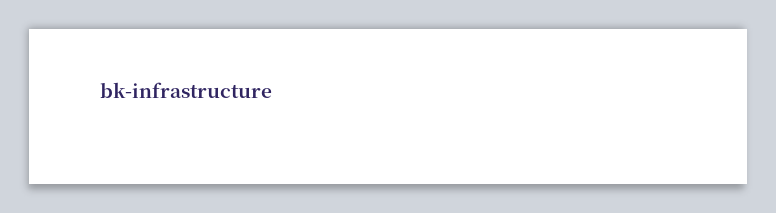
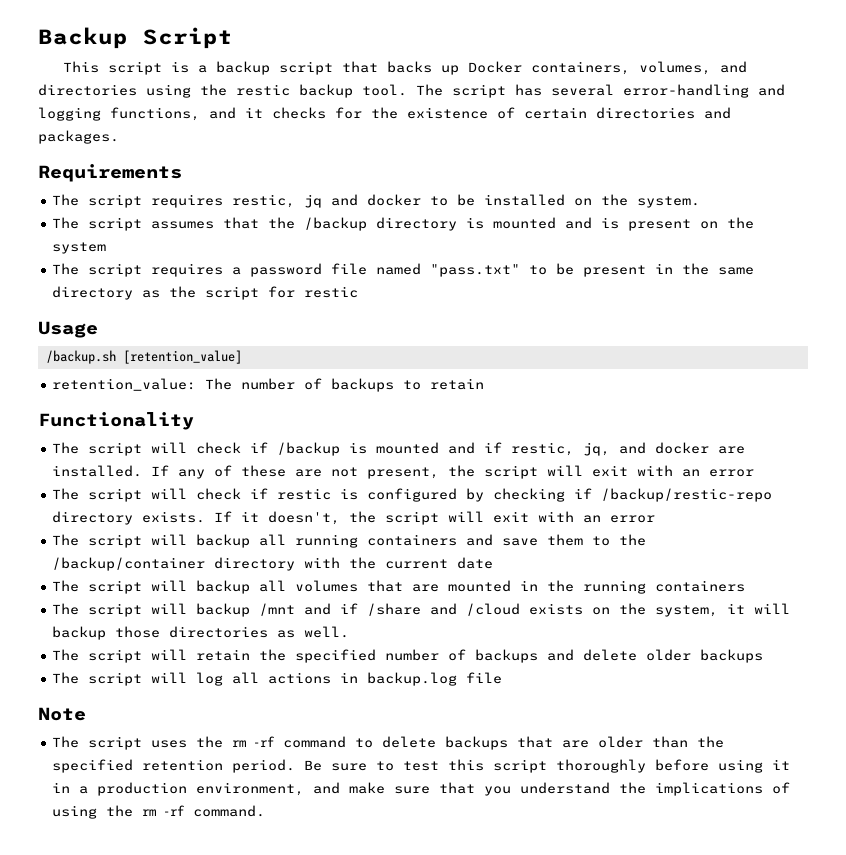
[100,82,272,98] bk-infrastructure -> [38,27,233,49] [63,61,748,75] [38,84,785,98] [38,107,731,121] [38,130,119,144] [38,164,182,182] [52,194,701,208] [52,217,755,231] [52,242,107,254] [52,263,755,277] [52,286,359,300] [38,321,98,338] [45,350,242,364] [52,378,485,392] [38,412,194,430] [52,442,746,456] [52,465,755,479] [52,488,773,502] [52,511,656,525] [52,534,647,548] [52,557,494,571] [52,580,746,594] [52,603,791,617] [52,626,350,640] [52,649,764,663] [52,672,503,686] [38,707,86,721] [52,736,725,750] [52,759,791,773] [52,782,791,796] [52,805,266,819] Backup Script // This script is a backup script that backs up Docker containers, volumes, and directories using the restic backup tool. The script has several error-handling and logging functions, and it checks for the existence of certain directories and packages. // Requirements // The script requires restic, jq and docker to be installed on the system. // The script assumes that the /backup directory is mounted and is present on the system // The script requires a password file named "pass.txt" to be present in the same directory as the script for restic // Usage // /backup.sh [retention_value] // retention_value: The number of backups to retain // Functionality // The script will check if /backup is mounted and if restic, jq, and docker are installed. If any of these are not present, the script will exit with an error // The script will check if restic is configured by checking if /backup/restic-repo directory exists. If it doesn't, the script will exit with an error // The script will backup all running containers and save them to the /backup/container directory with the current date // The script will backup all volumes that are mounted in the running containers // The script will backup /mnt and if /share and /cloud exists on the system, it will backup those directories as well. // The script will retain the specified number of backups and delete older backups // The script will log all actions in backup.log file // Note // The script uses the rm -rf command to delete backups that are older than the specified retention period. Be sure to test this script thoroughly before using it in a production environment, and make sure that you understand the implications of using the rm -rf command.

